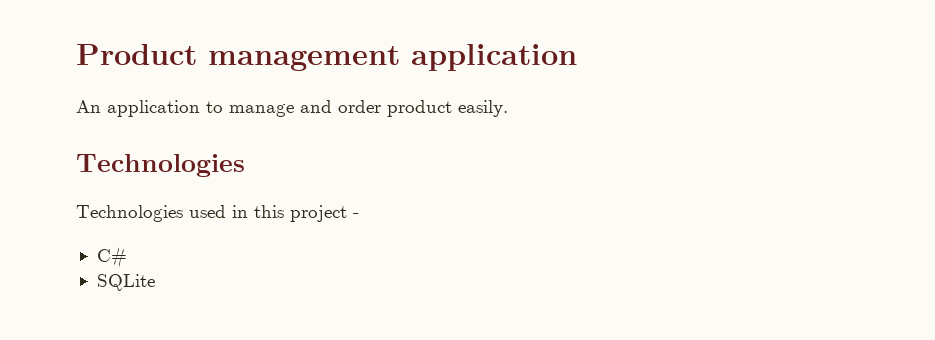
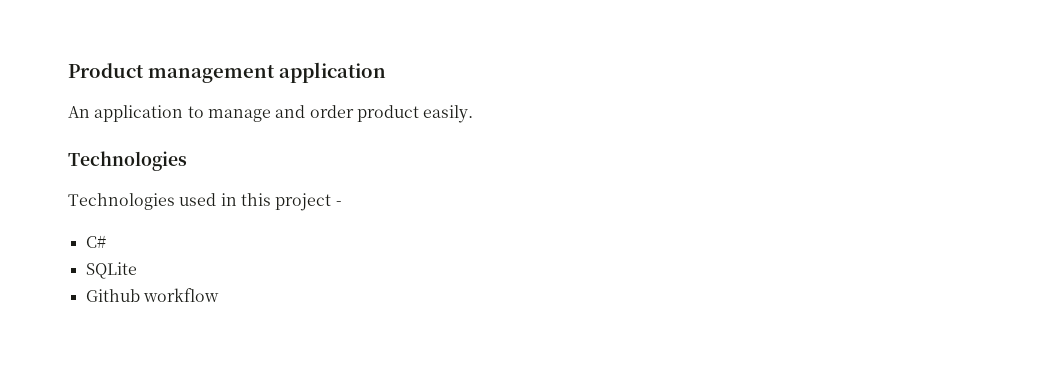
(155, 282) none -> [85,288,219,302] // Github workflow

